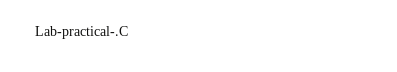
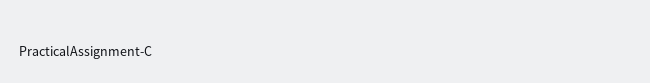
[35,26,128,39] Lab-practical-.C -> [19,45,152,59] PracticalAssignment-C

